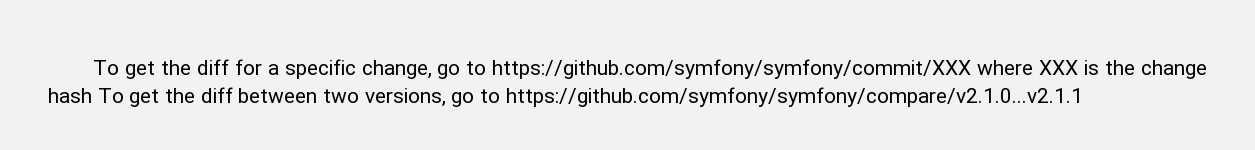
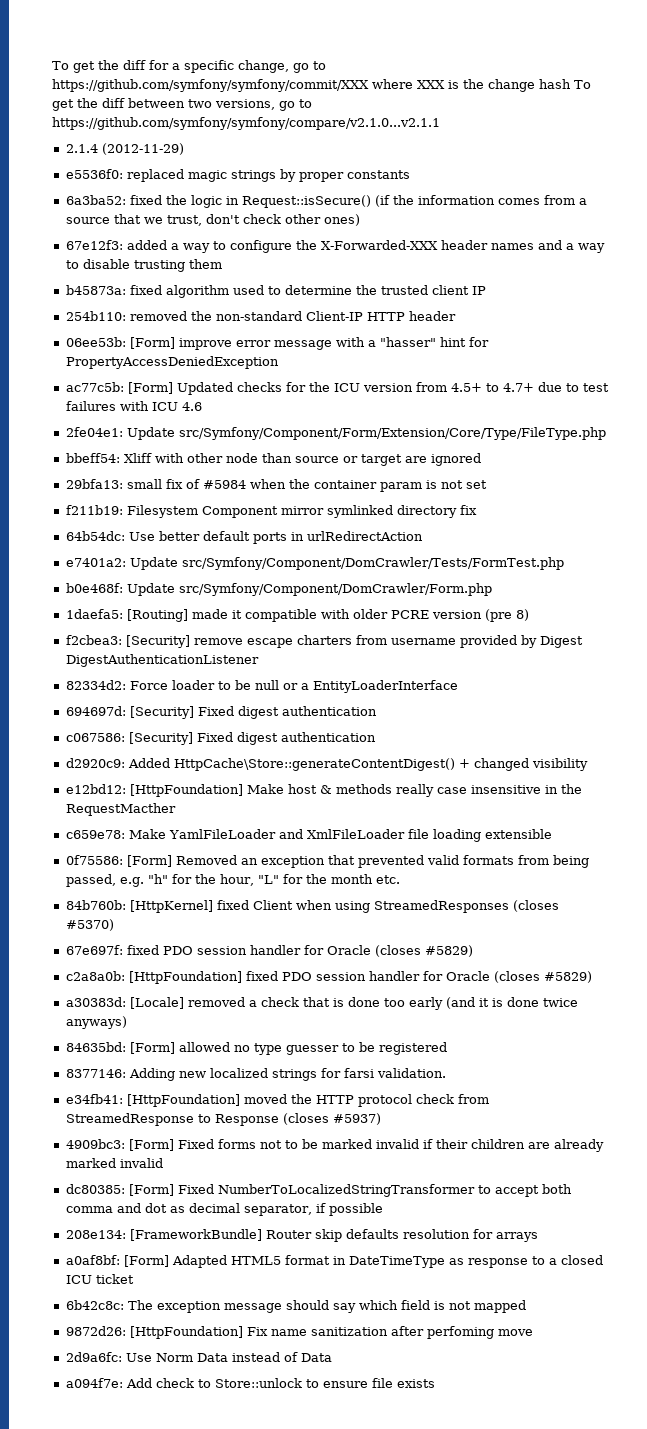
(1083, 97) none -> [65,143,184,155] [65,169,410,182] [65,195,587,208] [65,214,360,226] [65,240,605,253] [65,259,222,272] [65,285,486,298] [65,311,456,321] [65,337,489,350] [65,356,279,369] [65,382,609,395] [65,401,202,411] [65,427,606,440] [65,453,481,466] [65,479,487,492] [65,505,477,518] [65,531,423,544] [65,557,564,570] [65,583,492,596] [65,609,529,622] [65,635,583,648] [65,654,259,667] [65,680,458,693] [65,706,377,719] [65,732,376,745] [65,758,588,771] [65,784,582,797] [65,803,176,816] [65,829,552,842] [65,855,589,868] [65,874,400,887] [65,900,559,913] [65,919,114,931] [65,945,473,957] [65,971,592,984] [65,997,578,1010] [65,1016,127,1029] [65,1042,447,1055] [65,1068,446,1081] [65,1094,489,1107] [65,1113,381,1126] [65,1139,604,1152] [65,1158,163,1168] [65,1184,572,1197] [65,1203,383,1216] [65,1229,538,1242] [65,1255,603,1268] [65,1274,134,1284] [65,1300,526,1313] [65,1326,533,1339] [65,1352,332,1362] [65,1378,435,1388] // 2.1.4 (2012-11-29) // e5536f0: replaced magic strings by proper constants // 6a3ba52: fixed the logic in Request::isSecure() (if the information comes from a source that we trust, don't check other ones) // 67e12f3: added a way to configure the X-Forwarded-XXX header names and a way to disable trusting them // b45873a: fixed algorithm used to determine the trusted client IP // 254b110: removed the non-standard Client-IP HTTP header // 06ee53b: [Form] improve error message with a "hasser" hint for PropertyAccessDeniedException // ac77c5b: [Form] Updated checks for the ICU version from 4.5+ to 4.7+ due to test failures with ICU 4.6 // 2fe04e1: Update src/Symfony/Component/Form/Extension/Core/Type/FileType.php // bbeff54: Xliff with other node than source or target are ignored // 29bfa13: small fix of #5984 when the container param is not set // f211b19: Filesystem Component mirror symlinked directory fix // 64b54dc: Use better default ports in urlRedirectAction // e7401a2: Update src/Symfony/Component/DomCrawler/Tests/FormTest.php // b0e468f: Update src/Symfony/Component/DomCrawler/Form.php // 1daefa5: [Routing] made it compatible with older PCRE version (pre 8) // f2cbea3: [Security] remove escape charters from username provided by Digest DigestAuthenticationListener // 82334d2: Force loader to be null or a EntityLoaderInterface // 694697d: [Security] Fixed digest authentication // c067586: [Security] Fixed digest authentication // d2920c9: Added HttpCache\Store::generateContentDigest() + changed visibility // e12bd12: [HttpFoundation] Make host & methods really case insensitive in the RequestMacther // c659e78: Make YamlFileLoader and XmlFileLoader file loading extensible // 0f75586: [Form] Removed an exception that prevented valid formats from being passed, e.g. "h" for the hour, "L" for the month etc. // 84b760b: [HttpKernel] fixed Client when using StreamedResponses (closes #5370) // 67e697f: fixed PDO session handler for Oracle (closes #5829) // c2a8a0b: [HttpFoundation] fixed PDO session handler for Oracle (closes #5829) // a30383d: [Locale] removed a check that is done too early (and it is done twice anyways) // 84635bd: [Form] allowed no type guesser to be registered // 8377146: Adding new localized strings for farsi validation. // e34fb41: [HttpFoundation] moved the HTTP protocol check from StreamedResponse to Response (closes #5937) // 4909bc3: [Form] Fixed forms not to be marked invalid if their children are already marked invalid // dc80385: [Form] Fixed NumberToLocalizedStringTransformer to accept both comma and dot as decimal separator, if possible // 208e134: [FrameworkBundle] Router skip defaults resolution for arrays // a0af8bf: [Form] Adapted HTML5 format in DateTimeType as response to a closed ICU ticket // 6b42c8c: The exception message should say which field is not mapped // 9872d26: [HttpFoundation] Fix name sanitization after perfoming move // 2d9a6fc: Use Norm Data instead of Data // a094f7e: Add check to Store::unlock to ensure file exists

